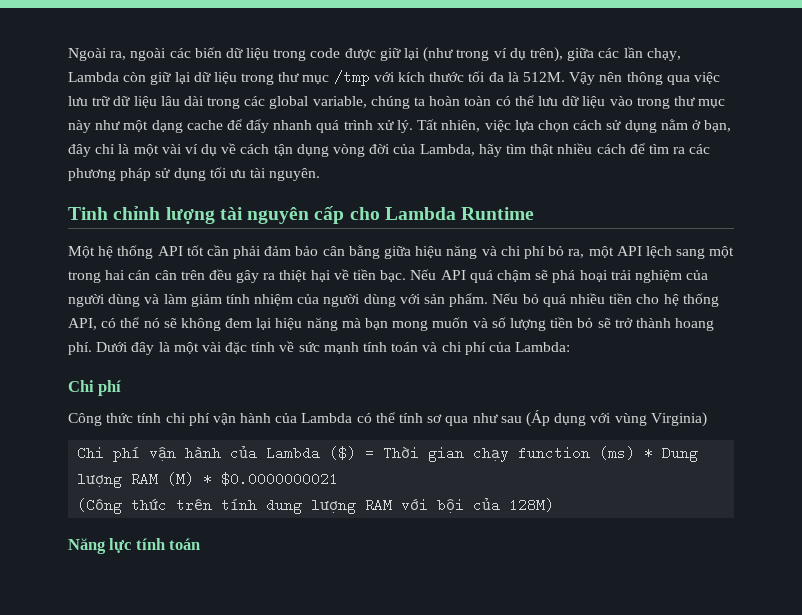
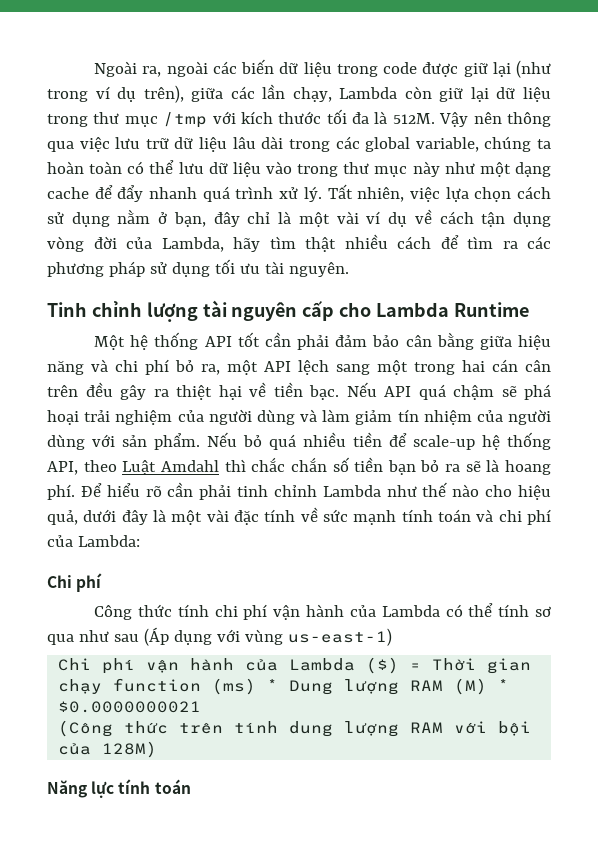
[225,294,250,304] tính -> [397,409,419,422] tín
[636,294,660,304] cho -> [389,433,475,450] để scale-up
[101,317,715,331] [68,342,129,355] có thể nó sẽ không đem lại hiệu năng mà bạn mong muốn và số lượng tiền bỏ sẽ trở thành hoang phí. Dưới -> [83,457,552,475] [47,482,552,500] [47,509,117,525] theo Luật Amdahl thì chắc chắn số tiền bạn bỏ ra sẽ là hoang phí. Để hiểu rõ cần phải tinh chỉnh Lambda như thế nào cho hiệu quả, dưới
[650,412,707,427] Virginia) -> [287,628,392,646] us-east-1)

